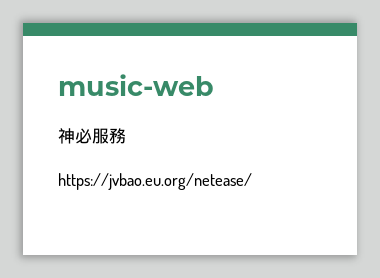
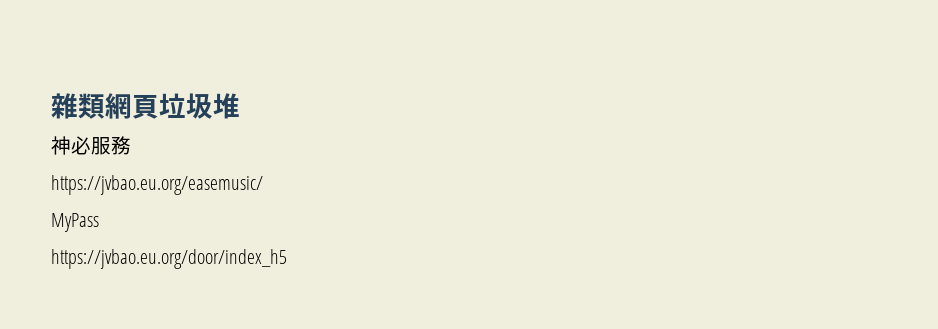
[58,74,214,96] music-web -> [51,93,240,119] 雜類網頁垃圾堆
[58,173,252,190] https://jvbao.eu.org/netease/ -> [51,175,263,195] [51,213,99,232] [51,249,287,269] https://jvbao.eu.org/easemusic/ // MyPass // https://jvbao.eu.org/door/index_h5

